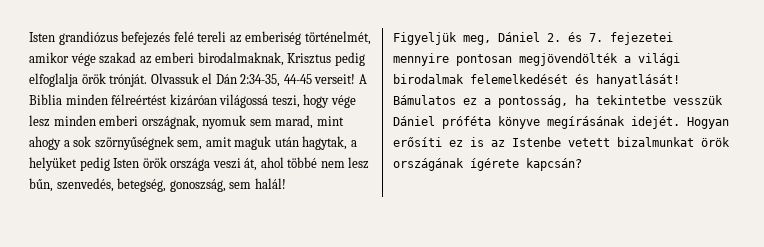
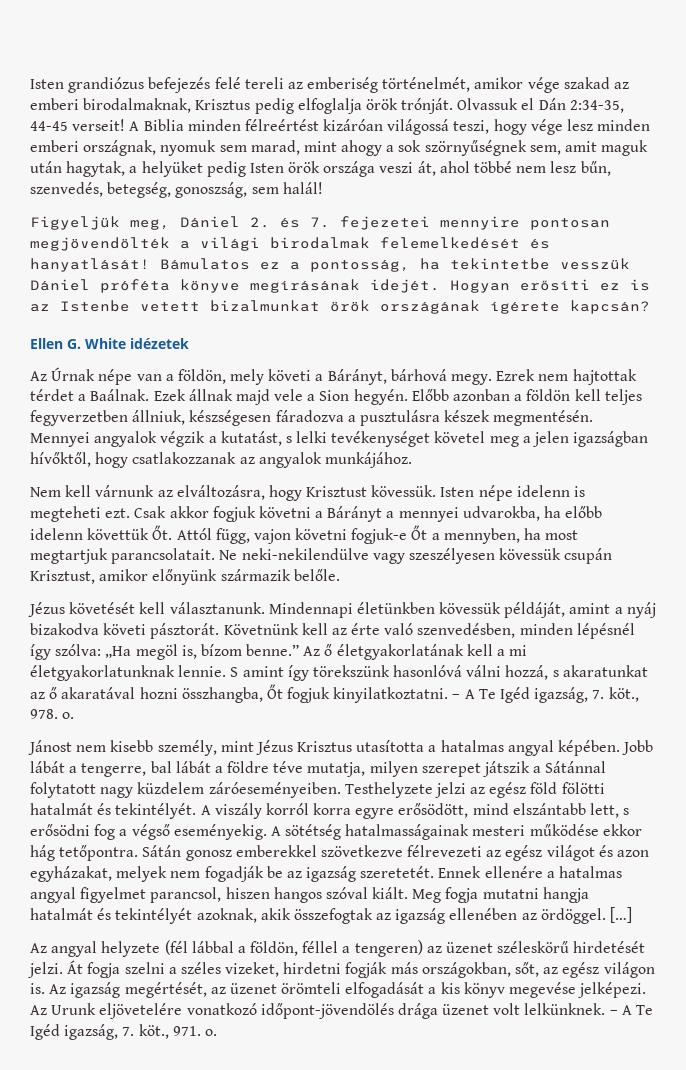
(582, 164) none -> [30,338,189,349] [30,367,637,385] [30,389,642,405] [30,410,594,426] [30,431,649,447] [30,452,412,468] [30,485,586,501] [30,506,603,522] [30,525,579,544] [30,548,613,564] [30,569,340,585] [28,602,656,618] [30,623,635,639] [30,644,528,660] [30,665,648,681] [30,684,639,703] [30,709,75,719] [28,740,654,756] [30,761,607,777] [30,782,605,798] [30,803,630,819] [30,824,642,840] [30,845,650,861] [30,866,623,882] [30,887,589,903] [30,907,633,924] [30,940,646,957] [28,960,655,978] [30,982,647,998] [30,1003,654,1019] [30,1024,217,1040] // Ellen G. White idézetek // Az Úrnak népe van a földön, mely követi a Bárányt, bárhová megy. Ezrek nem hajtottak térdet a Baálnak. Ezek állnak majd vele a Sion hegyén. Előbb azonban a földön kell teljes fegyverzetben állniuk, készségesen fáradozva a pusztulásra készek megmentésén. Mennyei angyalok végzik a kutatást, s lelki tevékenységet követel meg a jelen igazságban hívőktől, hogy csatlakozzanak az angyalok munkájához. // Nem kell várnunk az elváltozásra, hogy Krisztust kövessük. Isten népe idelenn is megteheti ezt. Csak akkor fogjuk követni a Bárányt a mennyei udvarokba, ha előbb idelenn követtük Őt. Attól függ, vajon követni fogjuk-e Őt a mennyben, ha most megtartjuk parancsolatait. Ne neki-nekilendülve vagy szeszélyesen kövessük csupán Krisztust, amikor előnyünk származik belőle. // Jézus követését kell választanunk. Mindennapi életünkben kövessük példáját, amint a nyáj bizakodva követi pásztorát. Követnünk kell az érte való szenvedésben, minden lépésnél így szólva: „Ha megöl is, bízom benne.” Az ő életgyakorlatának kell a mi életgyakorlatunknak lennie. S amint így törekszünk hasonlóvá válni hozzá, s akaratunkat az ő akaratával hozni összhangba, Őt fogjuk kinyilatkoztatni. – A Te Igéd igazság, 7. köt., 978. o. // Jánost nem kisebb személy, mint Jézus Krisztus utasította a hatalmas angyal képében. Jobb lábát a tengerre, bal lábát a földre téve mutatja, milyen szerepet játszik a Sátánnal folytatott nagy küzdelem záróeseményeiben. Testhelyzete jelzi az egész föld fölötti hatalmát és tekintélyét. A viszály korról korra egyre erősödött, mind elszántabb lett, s erősödni fog a végső eseményekig. A sötétség hatalmasságainak mesteri működése ekkor hág tetőpontra. Sátán gonosz emberekkel szövetkezve félrevezeti az egész világot és azon egyházakat, melyek nem fogadják be az igazság szeretetét. Ennek ellenére a hatalmas angyal figyelmet parancsol, hiszen hangos szóval kiált. Meg fogja mutatni hangja hatalmát és tekintélyét azoknak, akik összefogtak az igazság ellenében az ördöggel. […] // Az angyal helyzete (fél lábbal a földön, féllel a tengeren) az üzenet széleskörű hirdetését jelzi. Át fogja szelni a széles vizeket, hirdetni fogják más országokban, sőt, az egész világon is. Az igazság megértését, az üzenet örömteli elfogadását a kis könyv megevése jelképezi. Az Urunk eljövetelére vonatkozó időpont-jövendölés drága üzenet volt lelkünknek. – A Te Igéd igazság, 7. köt., 971. o.

